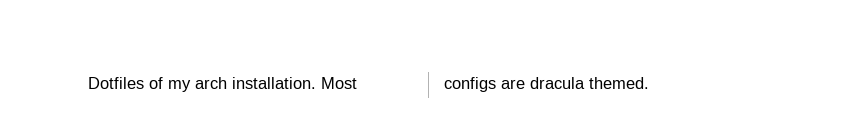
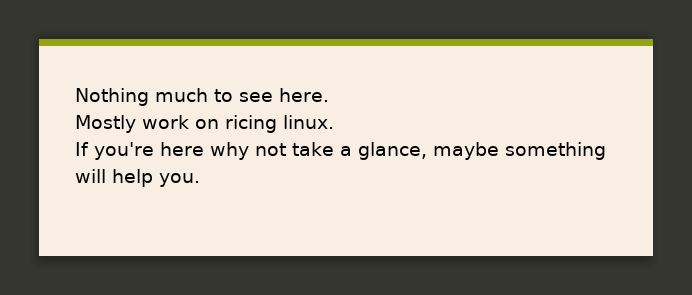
[88,77,649,92] Dotfiles of my arch installation. Most configs are dracula themed. -> [75,88,329,106] [75,115,334,133] [75,142,606,160] [75,169,200,187] Nothing much to see here. // Mostly work on ricing linux. // If you're here why not take a glance, maybe something will help you.

